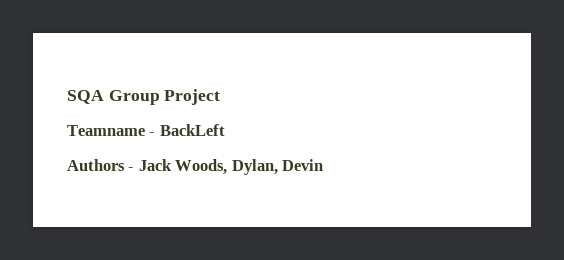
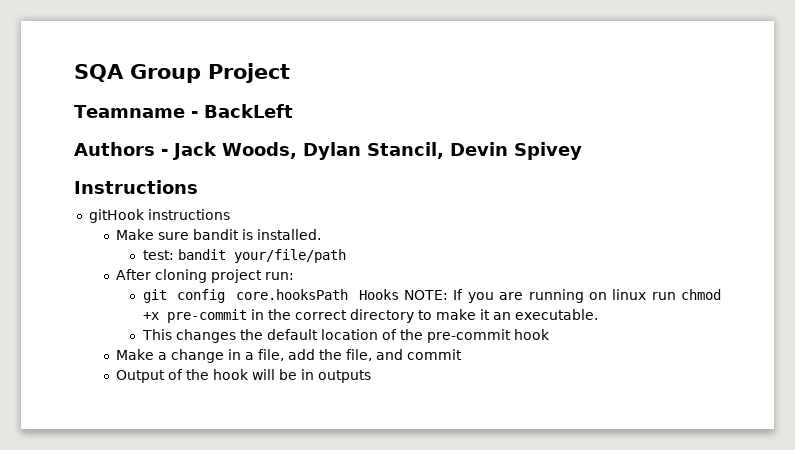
[231,159,324,175] Dylan, Devin -> [303,142,582,160] [74,180,198,194] [88,209,230,223] [115,229,321,240] [142,249,346,263] [115,269,294,283] [142,289,722,303] [142,309,598,323] [141,329,550,343] [115,349,462,363] [115,369,371,383] Dylan Stancil, Devin Spivey // Instructions // gitHook instructions // Make sure bandit is installed. // test: bandit your/file/path // After cloning project run: // git config core.hooksPath Hooks NOTE: If you are running on linux run chmod +x pre-commit in the correct directory to make it an executable. // This changes the default location of the pre-commit hook // Make a change in a file, add the file, and commit // Output of the hook will be in outputs

